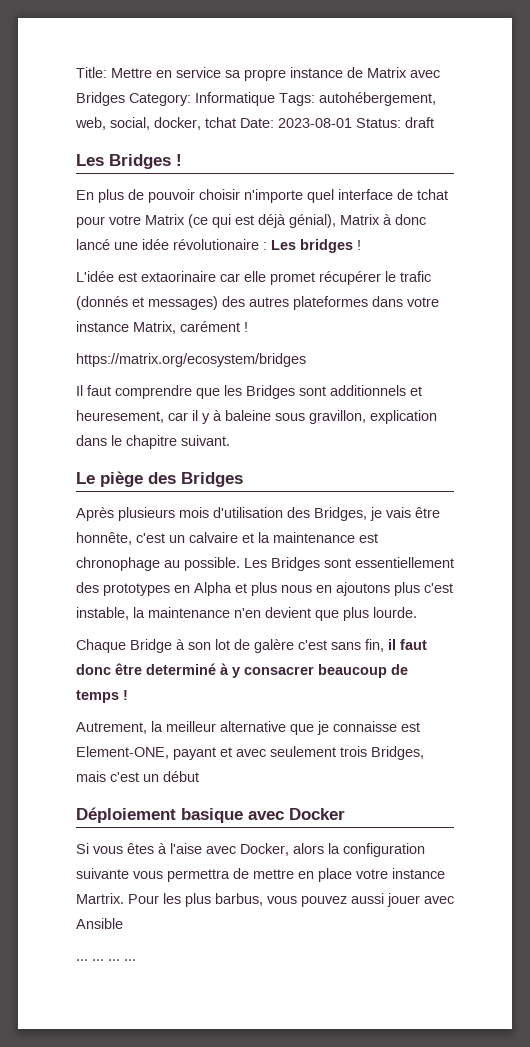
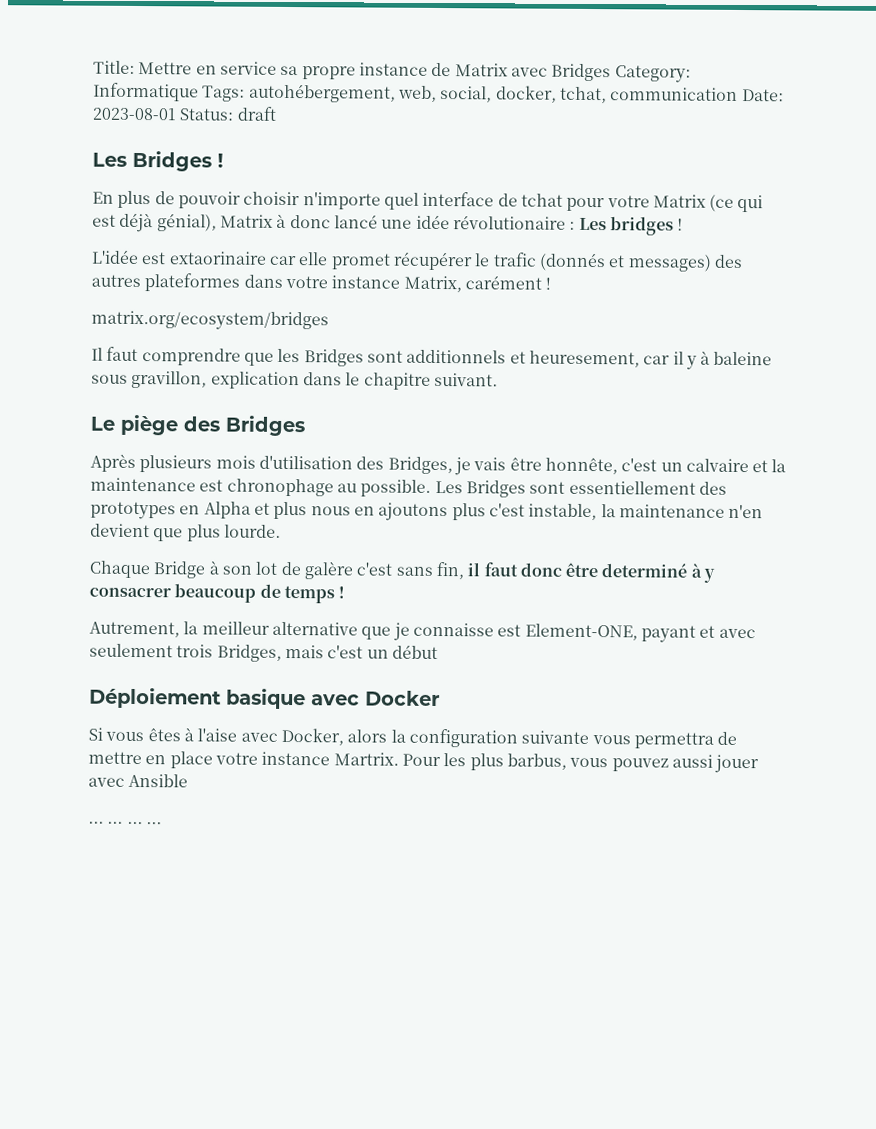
[205,117,236,128] tchat -> [559,86,739,104] tchat, communication
[76,353,306,367] https://matrix.org/ecosystem/bridges -> [91,310,329,331] matrix.org/ecosystem/bridges

